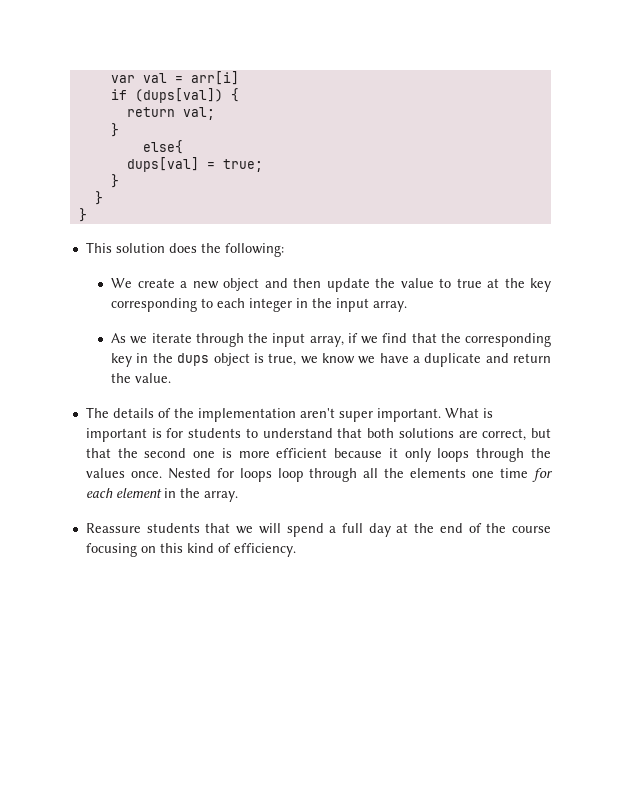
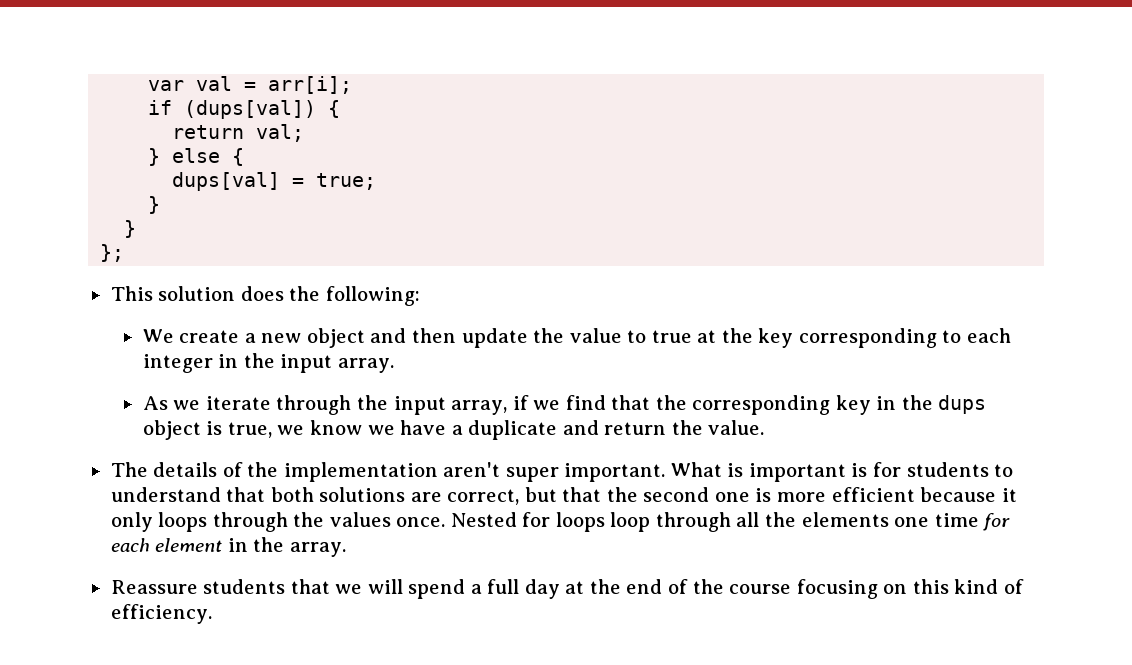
[190,71,239,85] arr[i] -> [268,76,353,94] arr[i];
[142,140,183,154] // else{ -> [172,148,245,166] else {
[78,208,87,222] } -> [100,244,125,262] };

